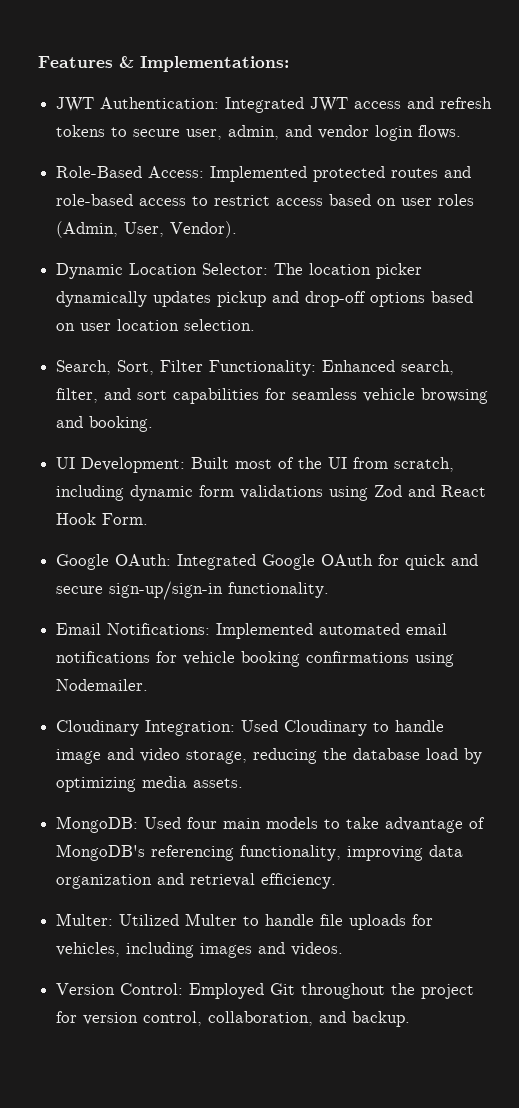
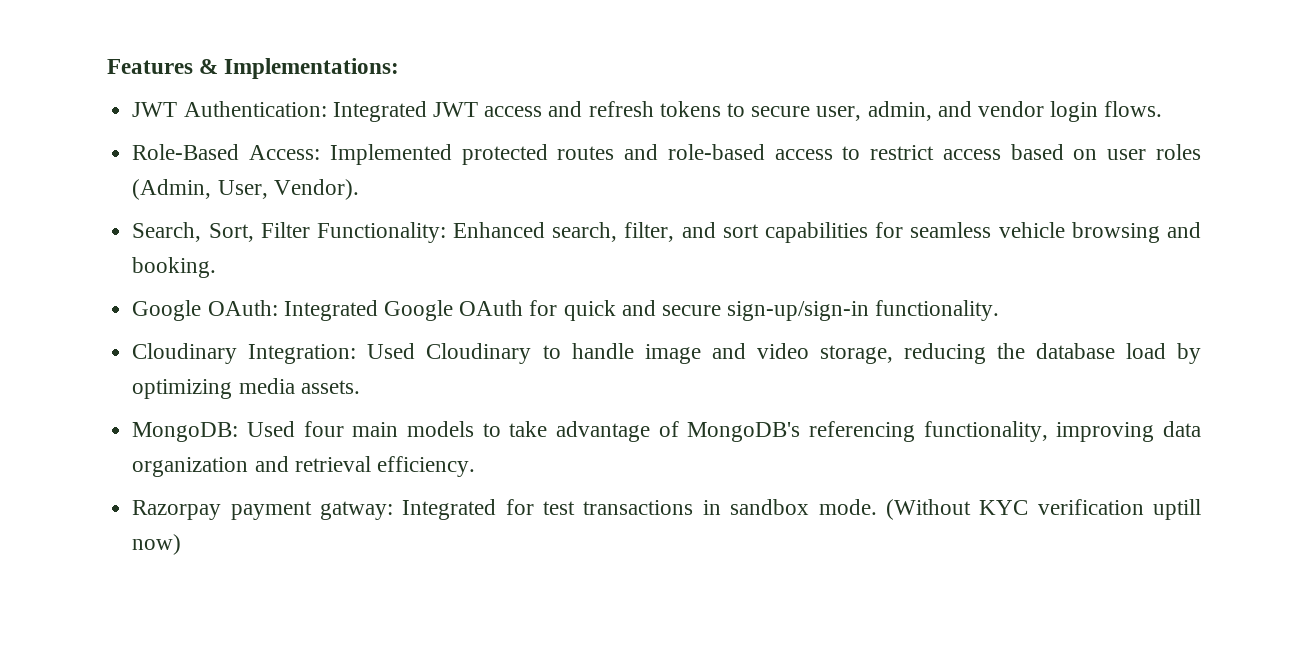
[56,263,423,279] [56,291,474,307] [56,319,256,331] // Dynamic Location Selector: The location picker dynamically updates pickup and drop-off options based on user location selection. -> (359, 189) none
[56,457,455,473] [56,485,487,501] [56,513,149,525] // UI Development: Built most of the UI from scratch, including dynamic form validations using Zod and React Hook Form. -> (217, 267) none
[56,623,448,639] [56,651,455,667] [56,679,149,691] // Email Notifications: Implemented automated email notifications for vehicle booking confirmations using Nodemailer. -> (1000, 310) none
[56,913,434,930] [56,942,344,958] [56,983,475,999] [56,1011,411,1027] Multer: Utilized Multer to handle file uploads for vehicles, including images and videos. // Version Control: Employed Git throughout the project for version control, collaboration, and backup. -> [132,499,1201,520] [132,534,182,555] Razorpay payment gatway: Integrated for test transactions in sandbox mode. (Without KYC verification uptill now)

